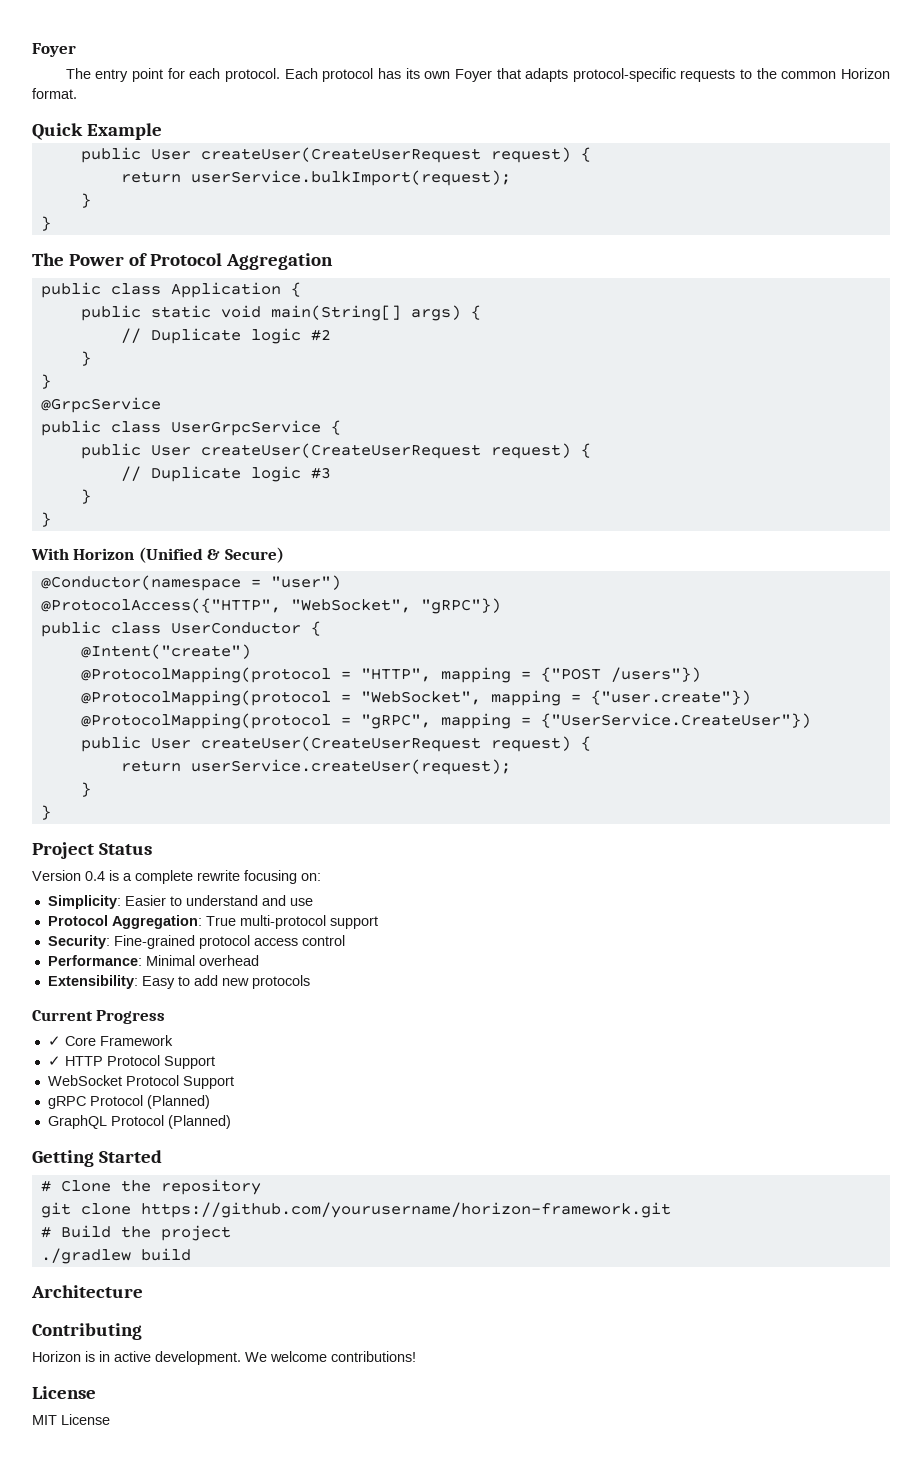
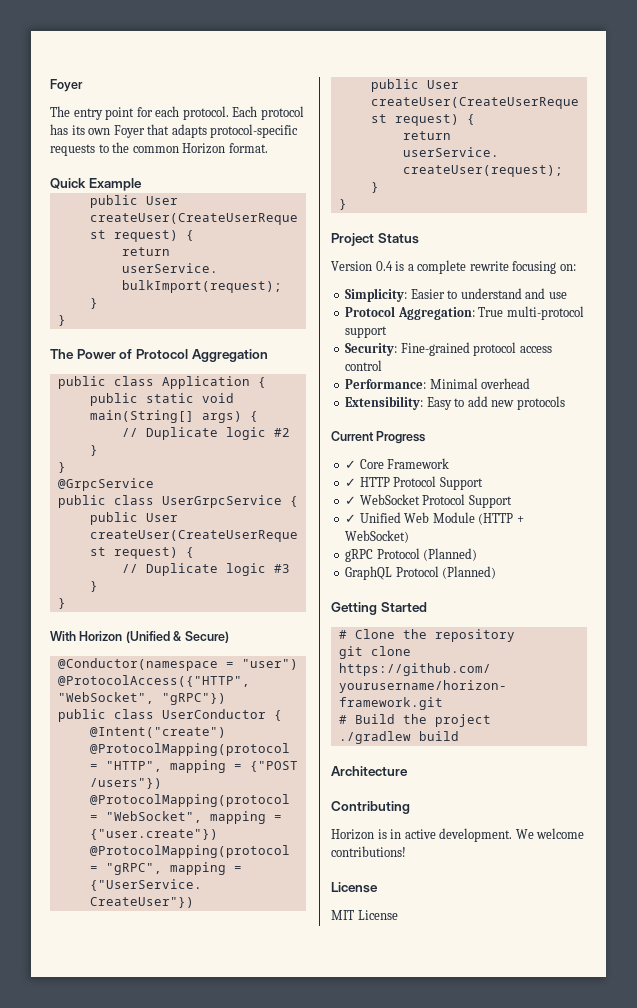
(215, 1062) none -> [345,496,357,505] ✓
(234, 1082) none -> [345,512,524,525] [345,530,410,543] // ✓ Unified Web Module (HTTP + WebSocket)

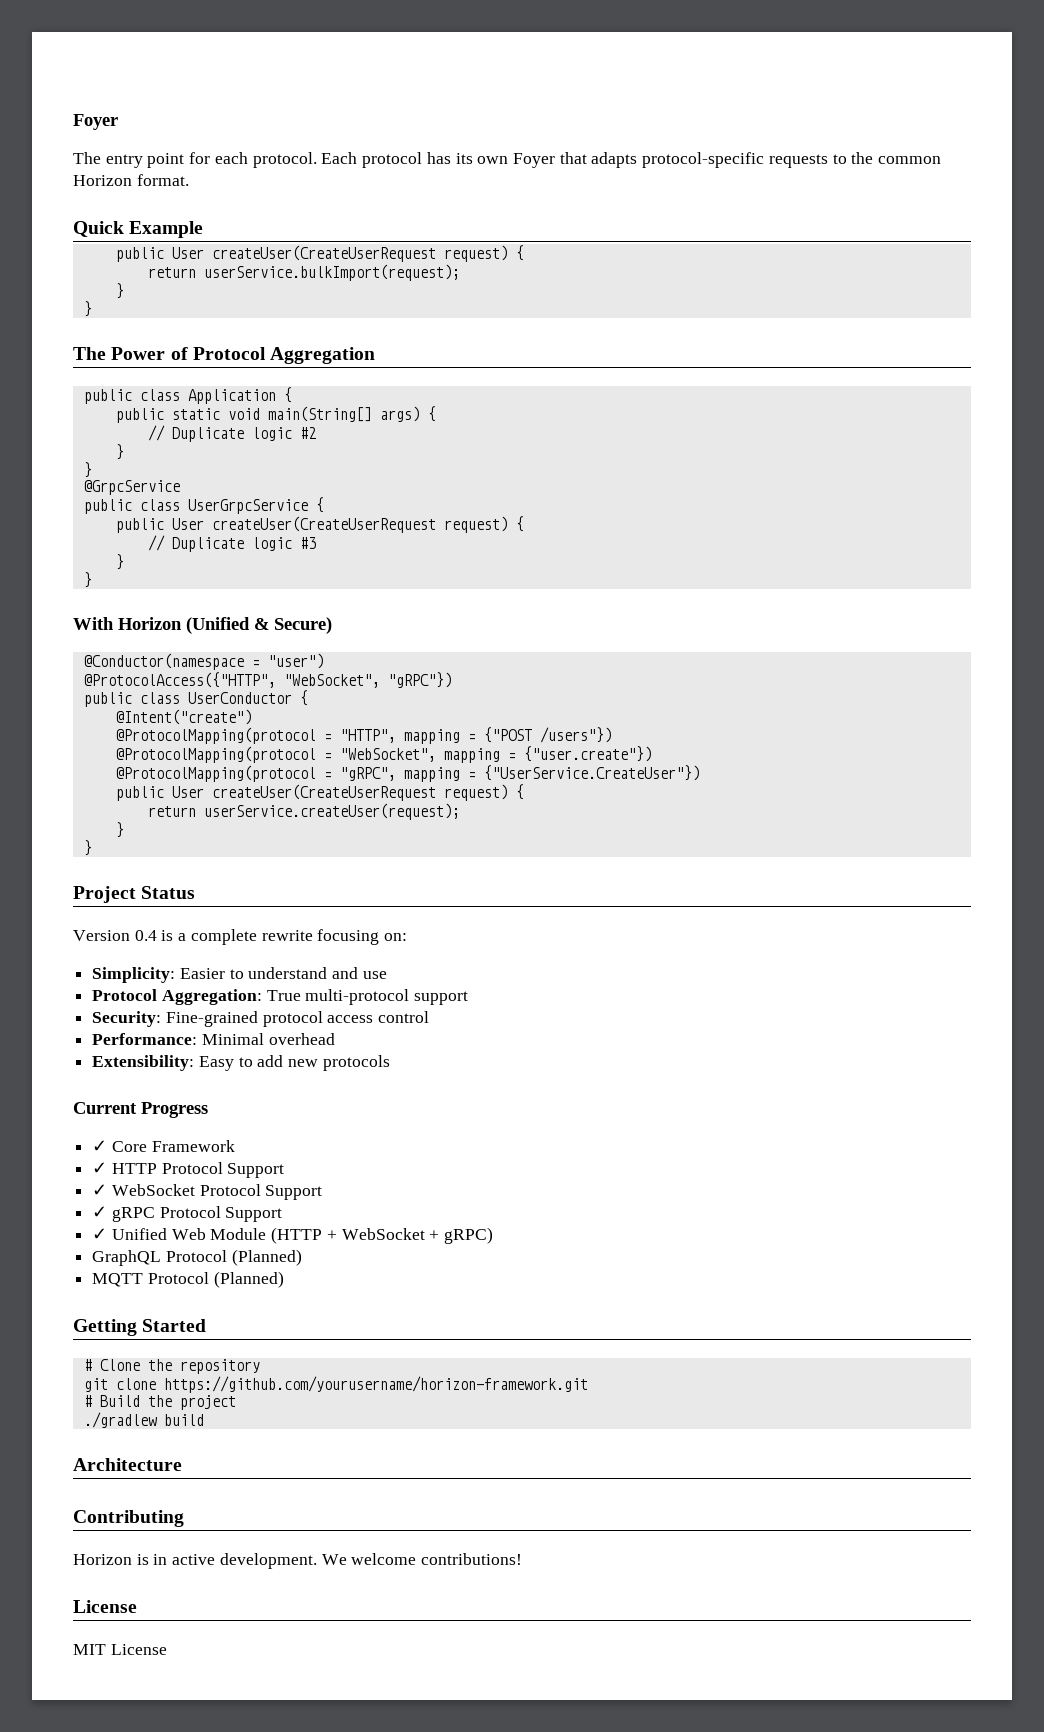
(512, 501) none -> [92,1206,283,1222] // ✓ gRPC Protocol Support
[345,530,410,543] [345,548,478,562] [345,566,393,580] WebSocket) // gRPC Protocol (Planned) // GraphQL -> [341,1227,494,1244] [92,1249,302,1266] [92,1273,144,1287] WebSocket + gRPC) // GraphQL Protocol (Planned) // MQTT

